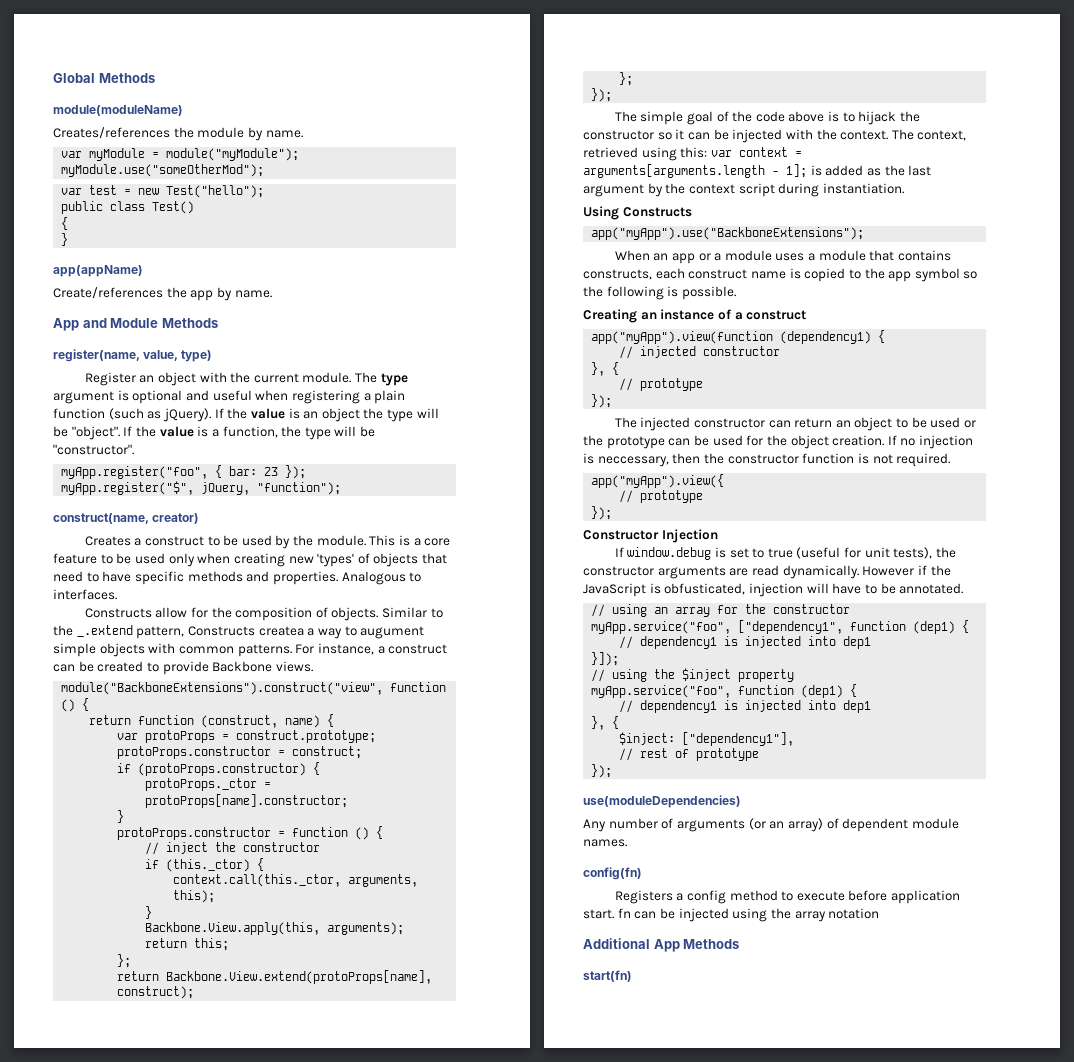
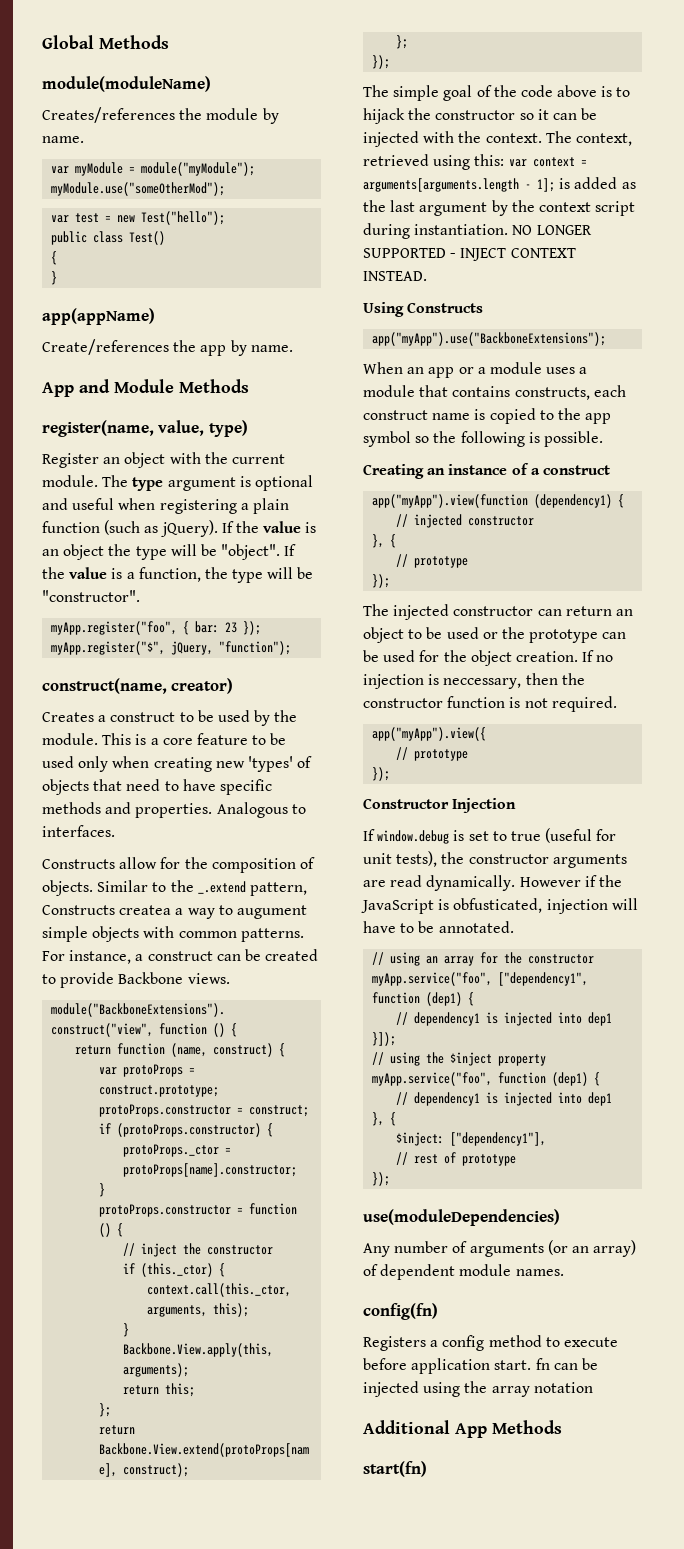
[201,715,321,728] (construct, name) -> [171,1043,274,1057] (name, construct)
(904, 188) none -> [512,225,592,235] [363,248,576,261] [363,271,427,281] NO LONGER SUPPORTED - INJECT CONTEXT INSTEAD.

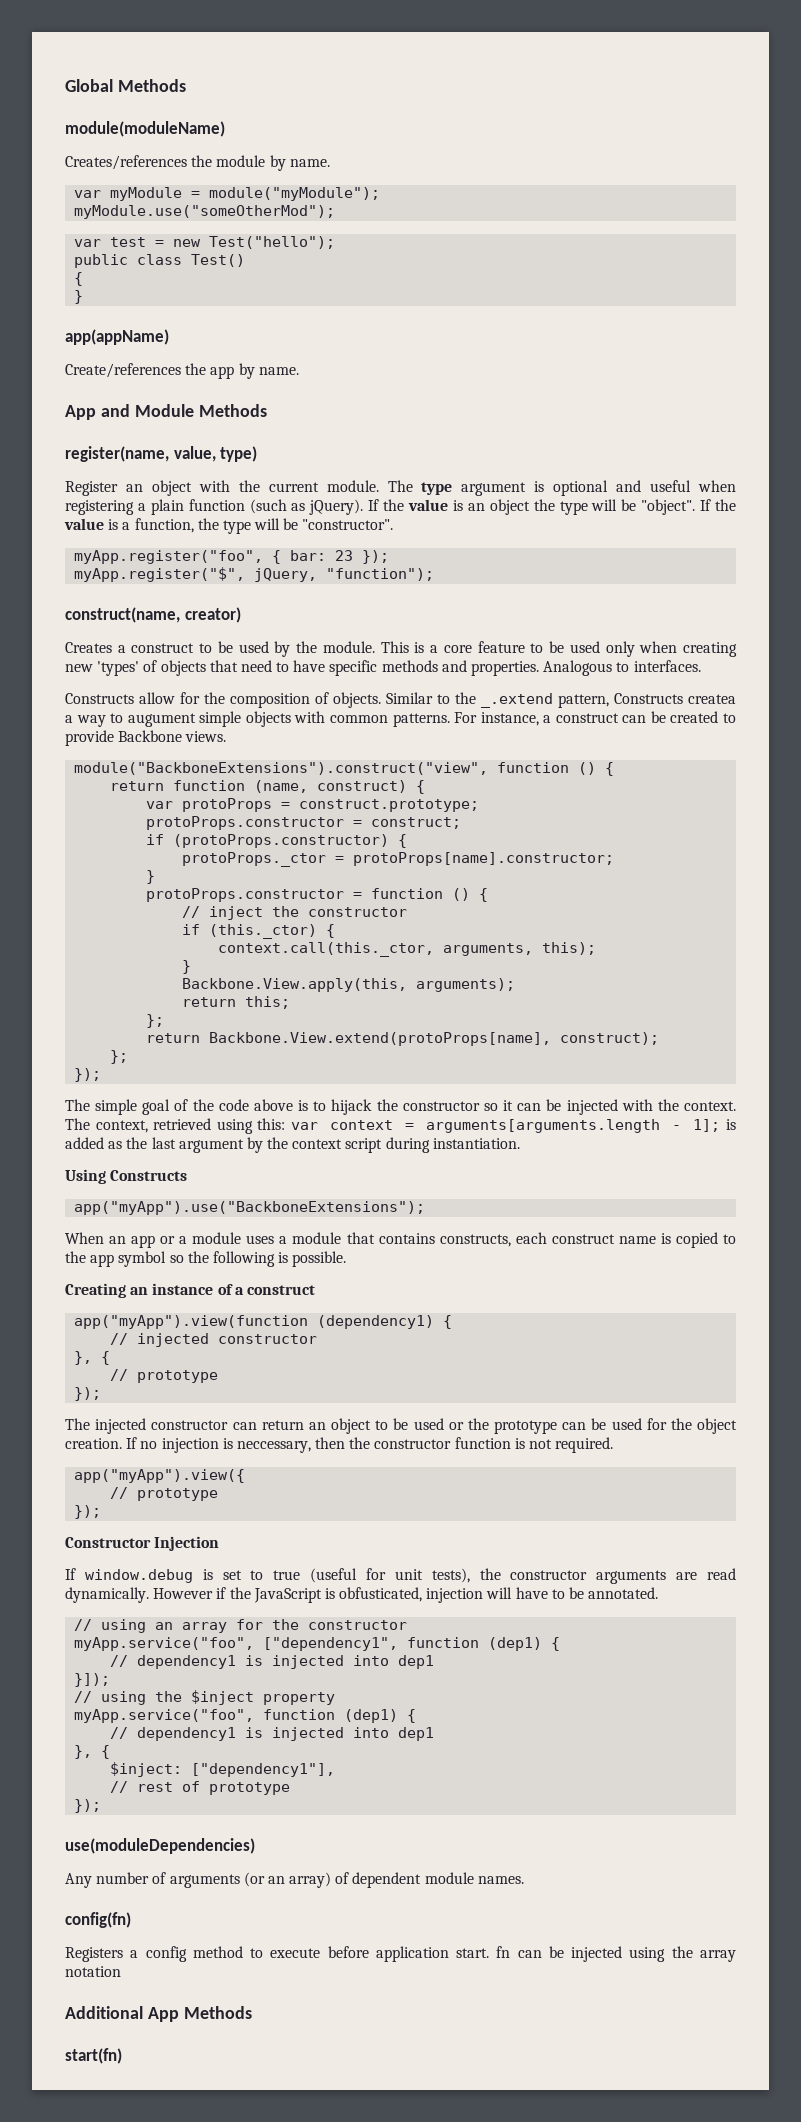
[512,225,592,235] [363,248,576,261] [363,271,427,281] NO LONGER SUPPORTED - INJECT CONTEXT INSTEAD. -> (520, 1143) none

